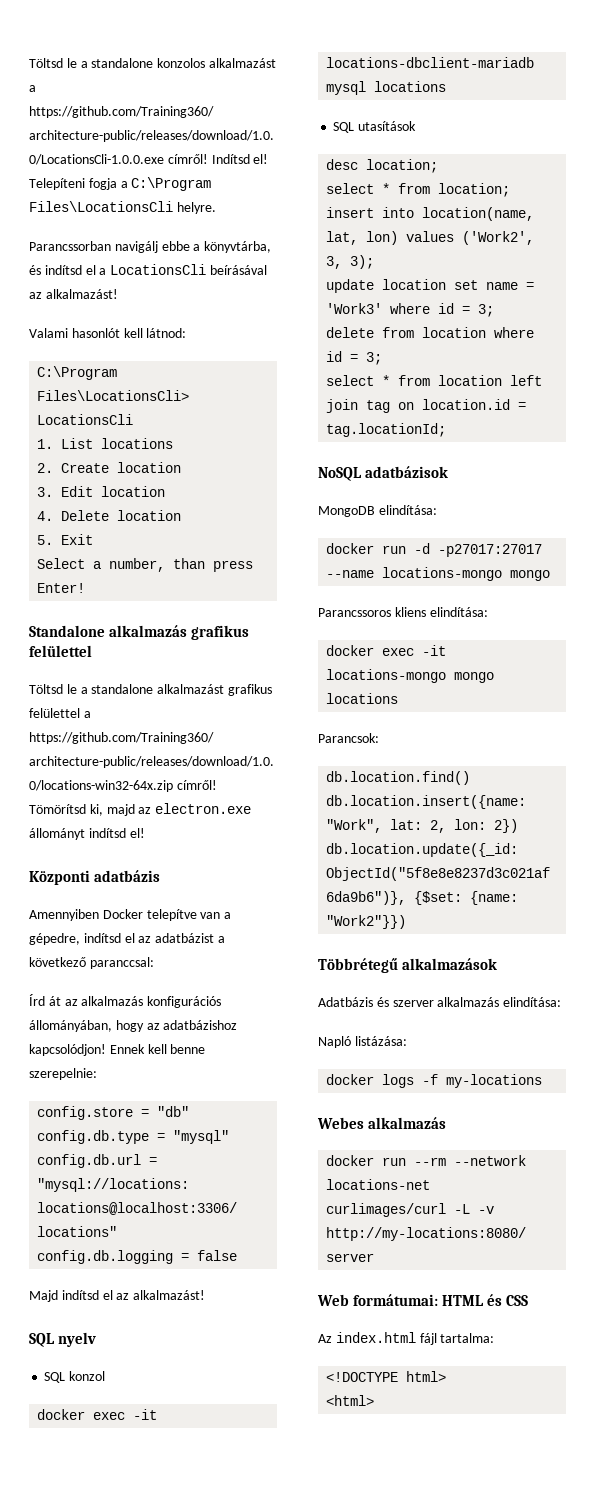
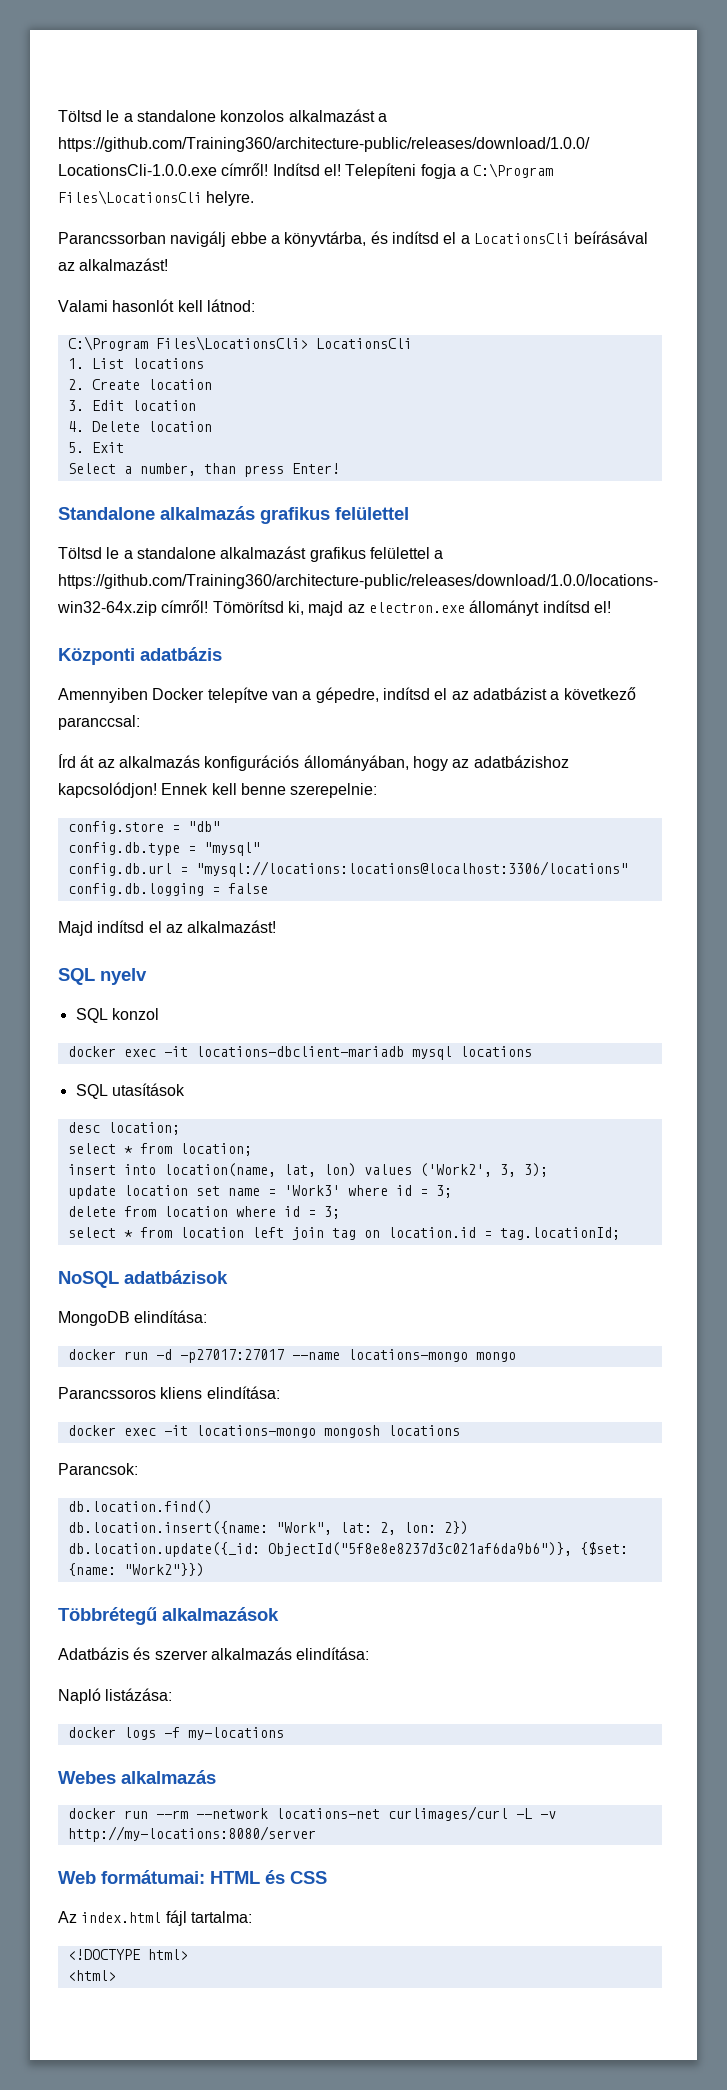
[454,672,495,683] mongo -> [323,1425,380,1438] mongosh

